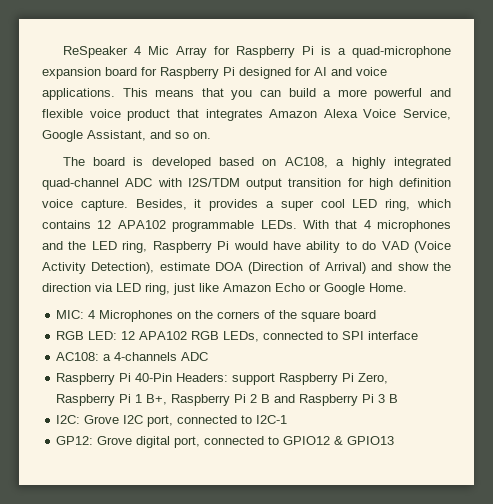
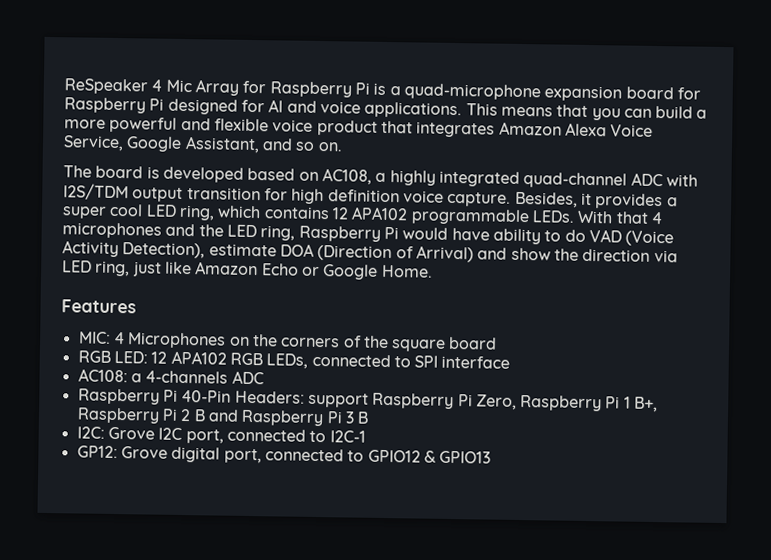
(407, 287) none -> [61,299,136,314] // Features

